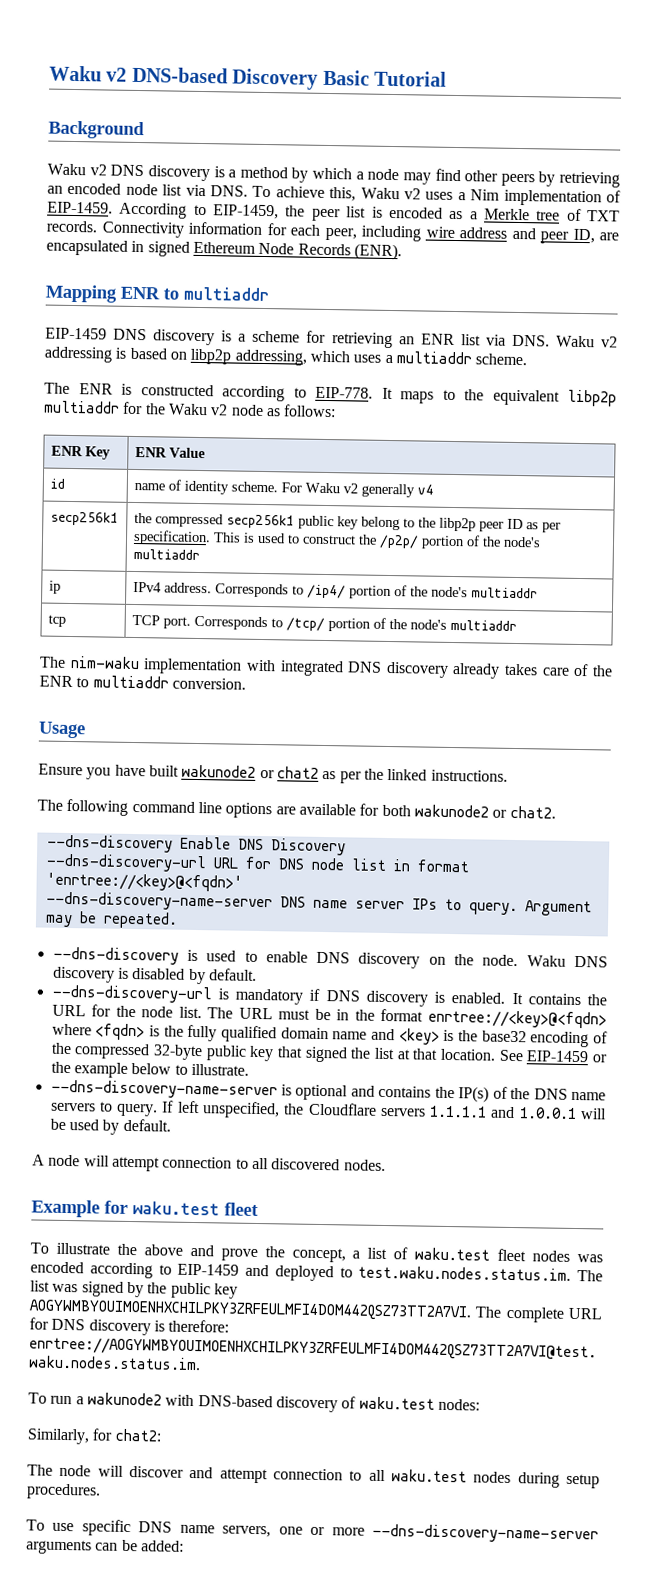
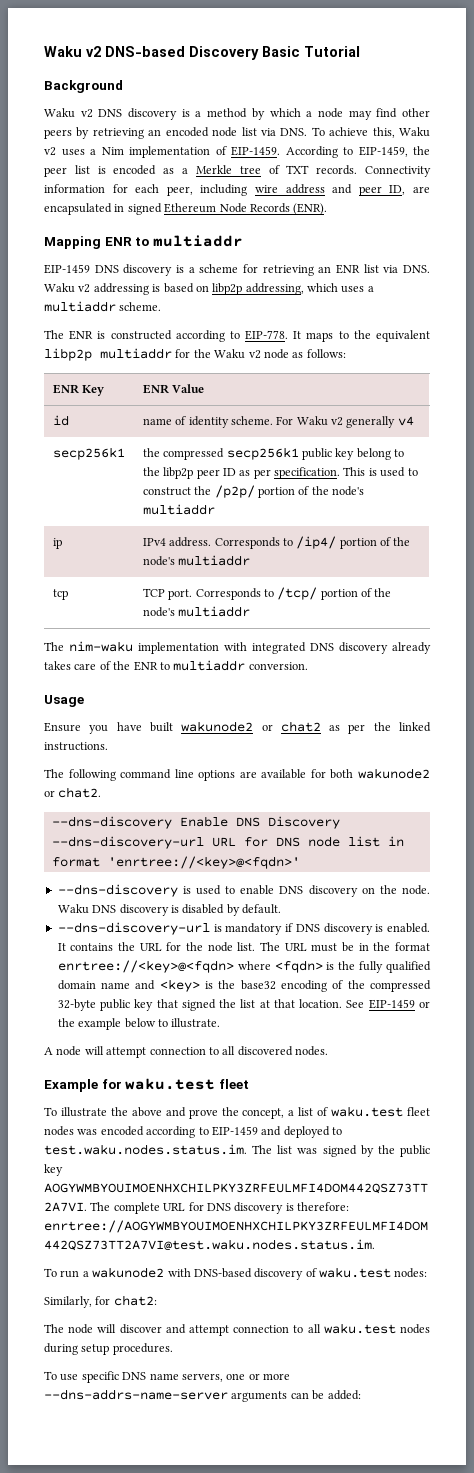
[45,891,592,917] [44,911,178,929] // --dns-discovery-name-server DNS name server IPs to query. Argument may be repeated. -> (300, 862) none
[50,1079,606,1103] [50,1100,607,1120] [49,1118,171,1135] // --dns-discovery-name-server is optional and contains the IP(s) of the DNS name servers to query. If left unspecified, the Cloudflare servers 1.1.1.1 and 1.0.0.1 will be used by default. -> (221, 1023) none
[372,1523,599,1544] --dns-discovery-name-server -> [44,1389,228,1400] --dns-addrs-name-server

